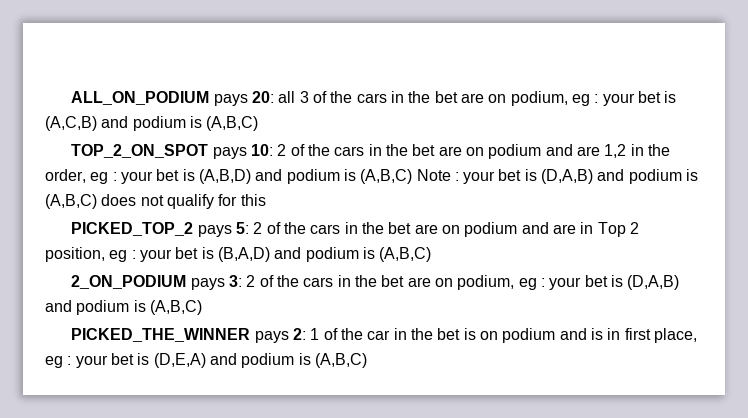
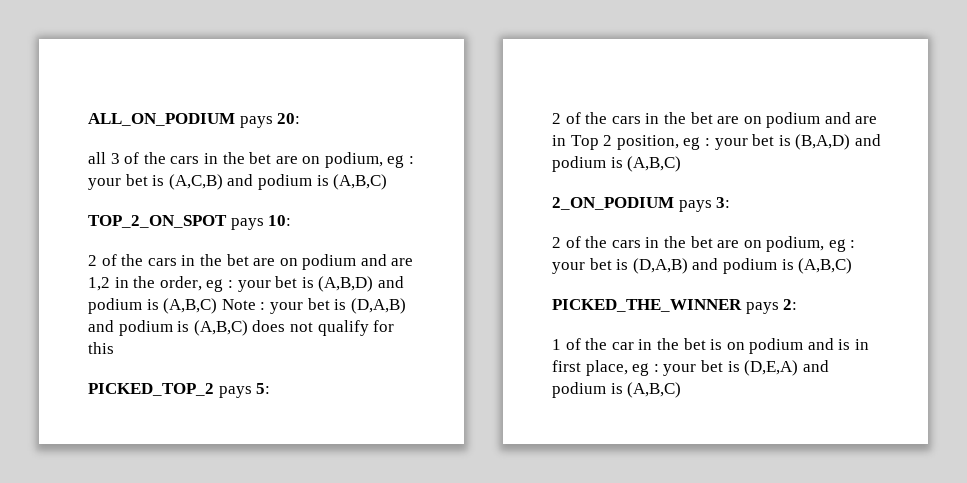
(275, 97) none -> (301, 118) //
(274, 150) none -> (292, 220) //
(250, 228) none -> (271, 388) //
(243, 281) none -> (731, 202) //
(307, 334) none -> (798, 304) //

